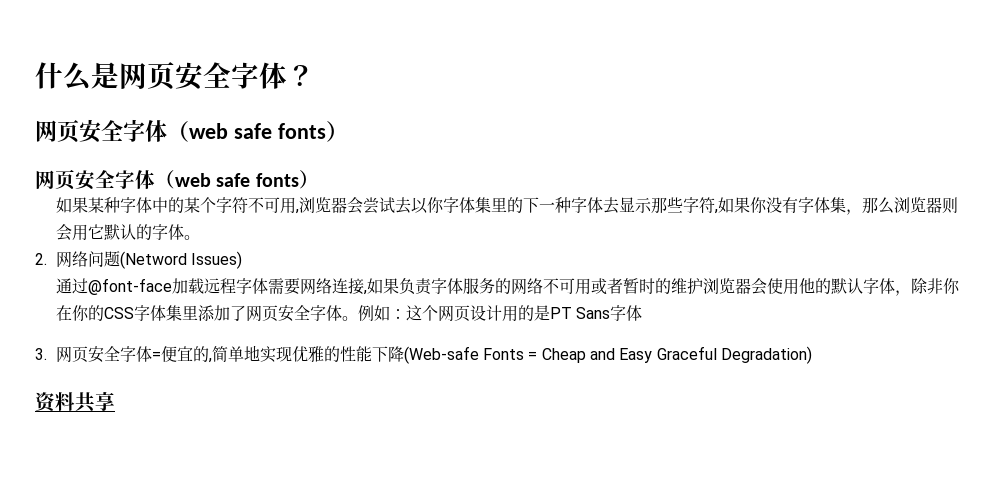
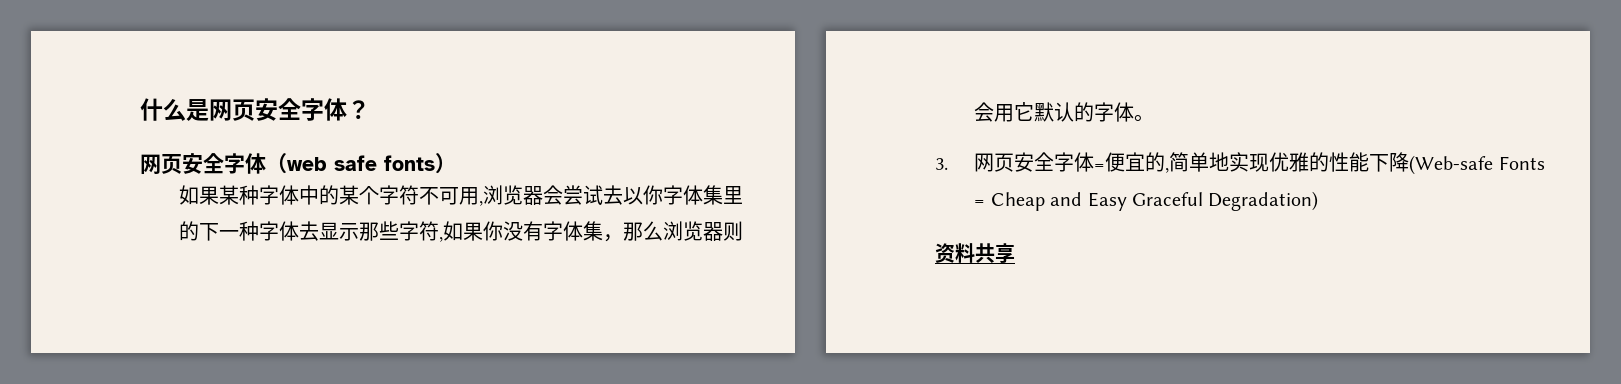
[35,169,319,190] // 网页安全字体（web safe fonts） -> (456, 163) none
[35,251,243,269] [55,278,960,296] [55,305,643,322] // 2.网络问题(Netword Issues) // 通过@font-face加载远程字体需要网络连接,如果负责字体服务的网络不可用或者暂时的维护浏览器会使用他的默认字体，除非你在你的CSS字体集里添加了网页安全字体。例如：这个网页设计用的是PT Sans字体 -> (1155, 118) none

